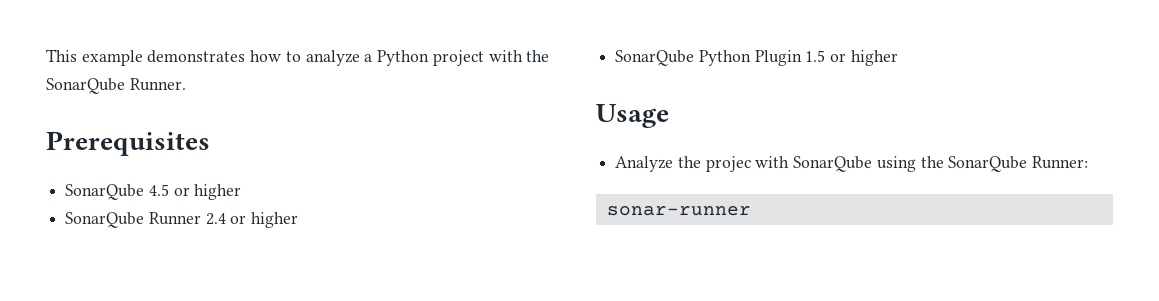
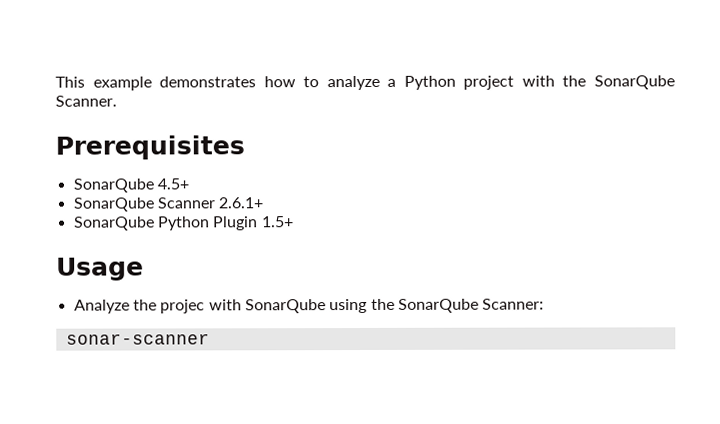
[129,78,186,91] Runner. -> [55,95,117,107] Scanner.
[148,184,242,200] [65,212,299,228] 4.5 or higher // SonarQube Runner 2.4 or higher -> [156,178,189,190] [72,197,264,212] 4.5+ // SonarQube Scanner 2.6.1+
[805,50,898,66] 1.5 or higher -> [261,216,294,228] 1.5+
[1032,156,1089,169] [606,206,751,216] Runner: // sonar-runner -> [482,298,545,310] [65,333,210,345] Scanner: // sonar-scanner

